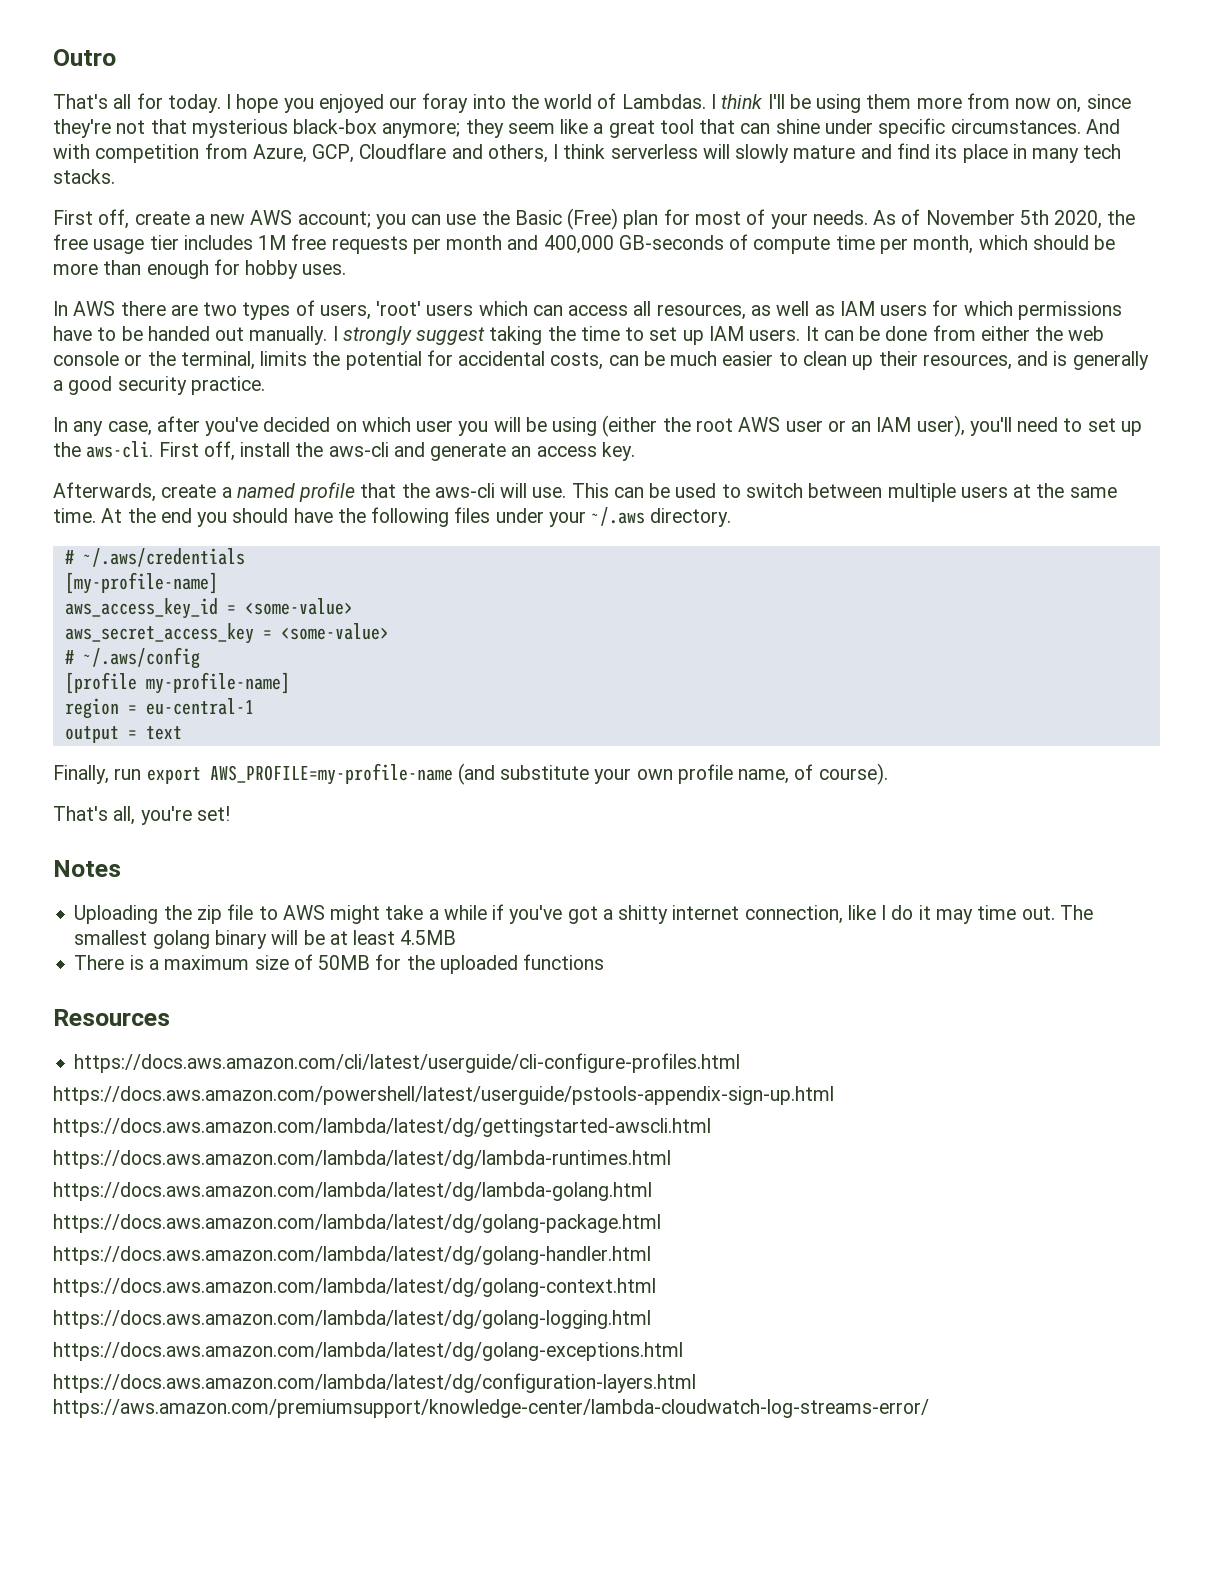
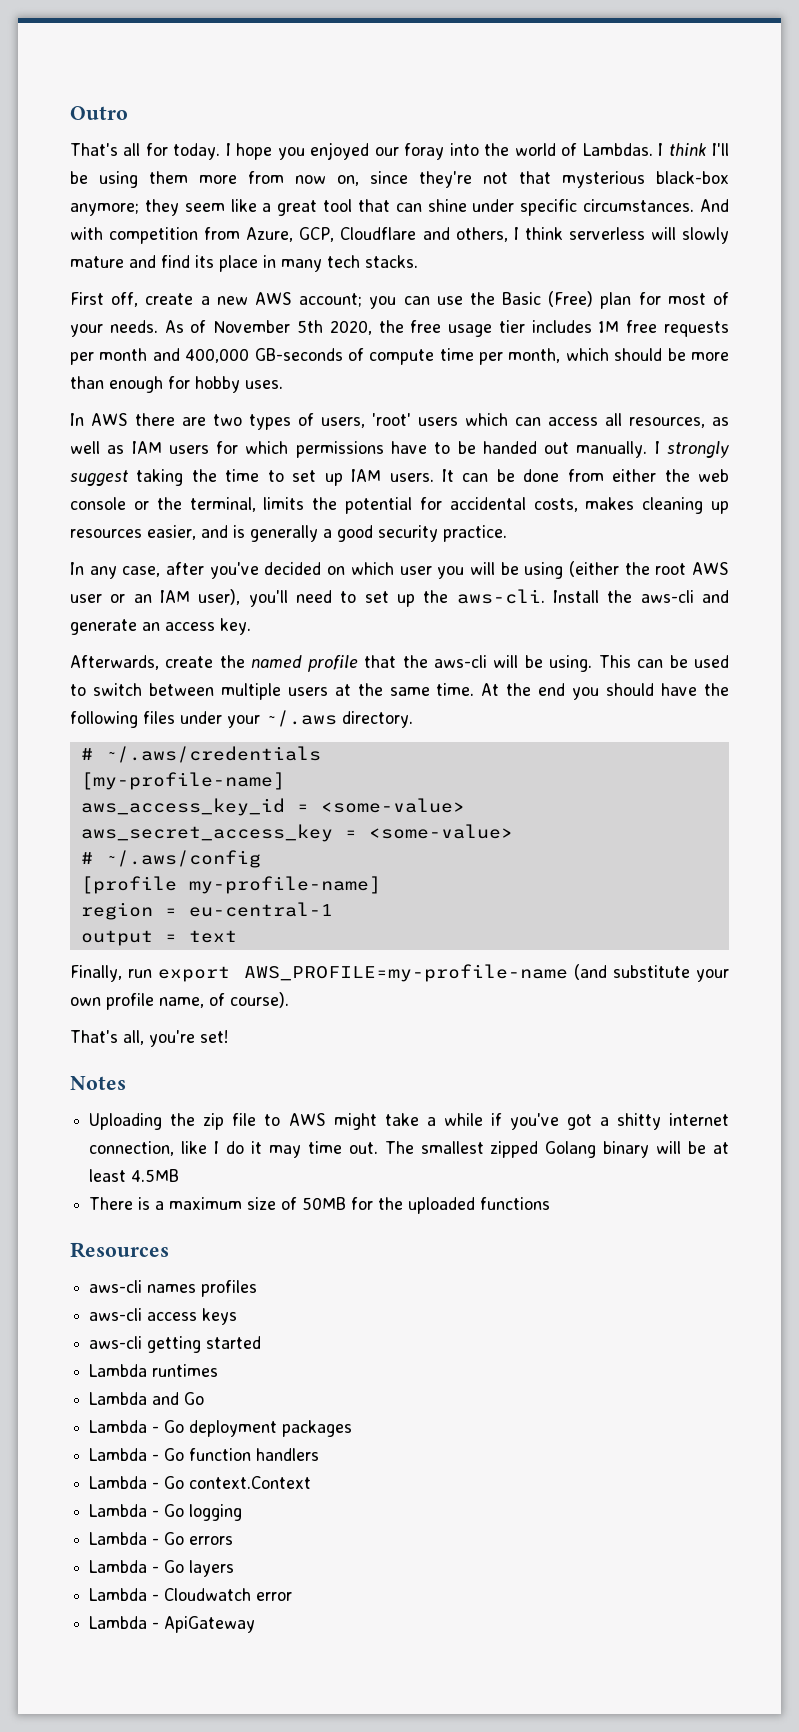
[608,351,1012,370] can be much easier to clean up their resources, -> [585,497,729,514] [70,525,196,540] makes cleaning up resources easier,
[158,441,291,461] First off, install -> [552,590,599,603] Install
[221,487,232,498] a -> [219,655,245,668] the
[532,487,567,498] use. -> [524,655,593,672] be using.
[152,930,210,949] golang -> [490,1141,597,1158] zipped Golang
[74,1053,741,1073] [53,1086,834,1105] [53,1118,711,1137] [53,1150,671,1169] [53,1182,652,1201] [53,1214,661,1233] [53,1246,651,1265] [53,1278,656,1297] [53,1310,651,1329] [53,1342,683,1361] [53,1373,696,1393] [53,1399,929,1418] https://docs.aws.amazon.com/cli/latest/userguide/cli-configure-profiles.html // https://docs.aws.amazon.com/powershell/latest/userguide/pstools-appendix-sign-up.html // https://docs.aws.amazon.com/lambda/latest/dg/gettingstarted-awscli.html // https://docs.aws.amazon.com/lambda/latest/dg/lambda-runtimes.html // https://docs.aws.amazon.com/lambda/latest/dg/lambda-golang.html // https://docs.aws.amazon.com/lambda/latest/dg/golang-package.html // https://docs.aws.amazon.com/lambda/latest/dg/golang-handler.html // https://docs.aws.amazon.com/lambda/latest/dg/golang-context.html // https://docs.aws.amazon.com/lambda/latest/dg/golang-logging.html // https://docs.aws.amazon.com/lambda/latest/dg/golang-exceptions.html // https://docs.aws.amazon.com/lambda/latest/dg/configuration-layers.html https://aws.amazon.com/premiumsupport/knowledge-center/lambda-cloudwatch-log-streams-error/ -> [89,1280,258,1297] [89,1308,238,1325] [89,1336,262,1353] [89,1364,219,1377] [89,1392,205,1405] [89,1420,353,1437] [89,1448,320,1461] [89,1476,312,1489] [89,1504,243,1521] [89,1532,234,1545] [89,1560,235,1577] [89,1588,293,1601] [89,1616,256,1633] aws-cli names profiles // aws-cli access keys // aws-cli getting started // Lambda runtimes // Lambda and Go // Lambda - Go deployment packages // Lambda - Go function handlers // Lambda - Go context.Context // Lambda - Go logging // Lambda - Go errors // Lambda - Go layers // Lambda - Cloudwatch error // Lambda - ApiGateway

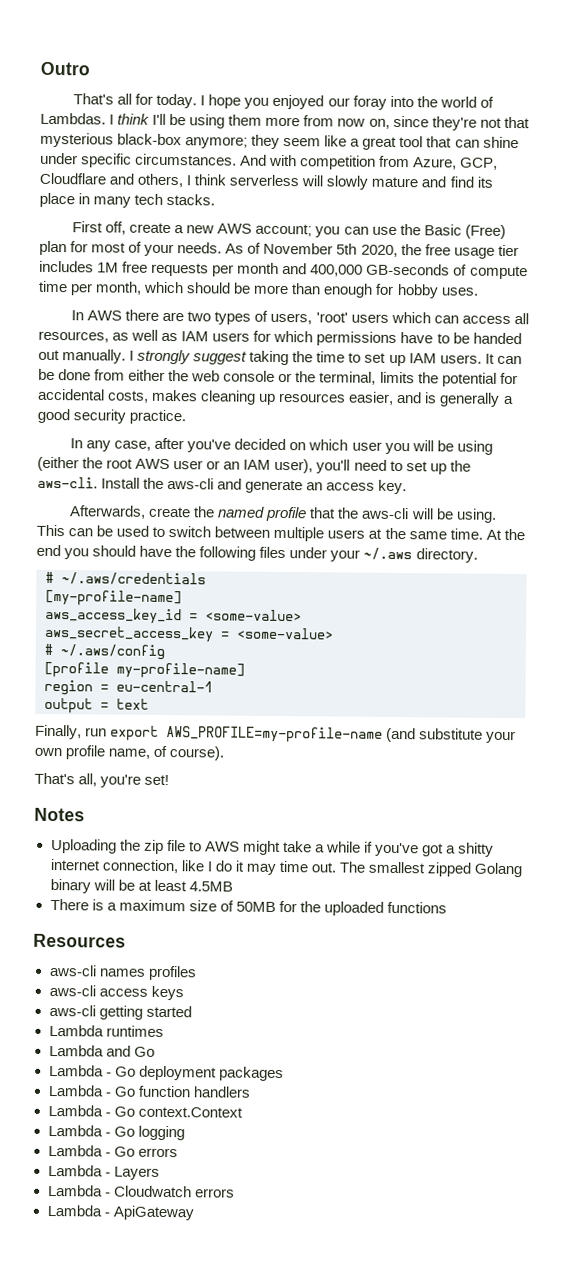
[164,1560,235,1577] Go layers -> [113,1166,160,1180] Layers
[256,1592,293,1601] error -> [194,1188,235,1198] errors

